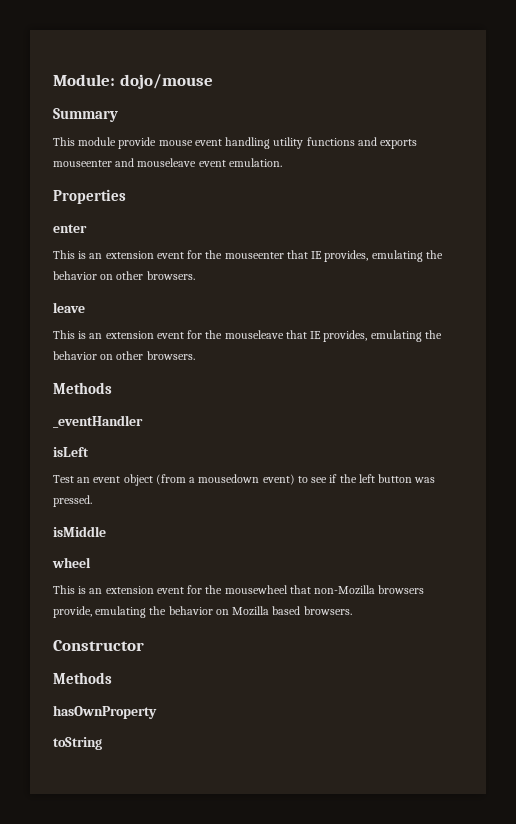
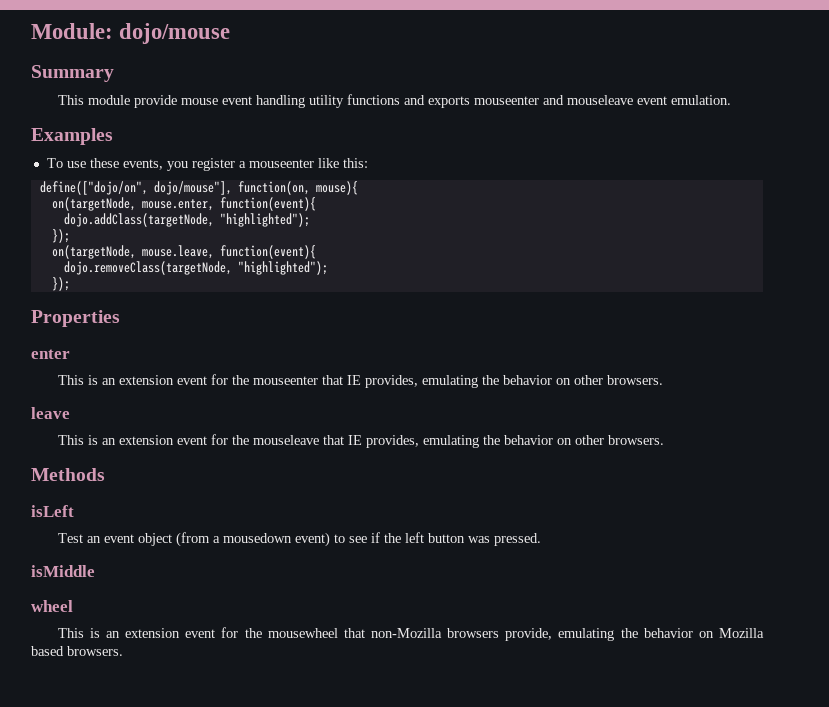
(282, 162) none -> [31,128,113,145] [46,158,368,171] [39,181,358,195] [51,197,316,211] [63,213,310,227] [51,229,70,243] [51,245,316,259] [63,261,328,275] [51,277,70,291] // Examples // To use these events, you register a mouseenter like this: // define(["dojo/on", dojo/mouse"], function(on, mouse){ // on(targetNode, mouse.enter, function(event){ // dojo.addClass(targetNode, "highlighted"); // }); // on(targetNode, mouse.leave, function(event){ // dojo.removeClass(targetNode, "highlighted"); // });
[53,415,143,428] // _eventHandler -> (105, 474) none
[53,640,144,651] [53,672,112,684] [53,705,157,719] [53,737,102,750] // Constructor // Methods // hasOwnProperty // toString -> (123, 651) none

